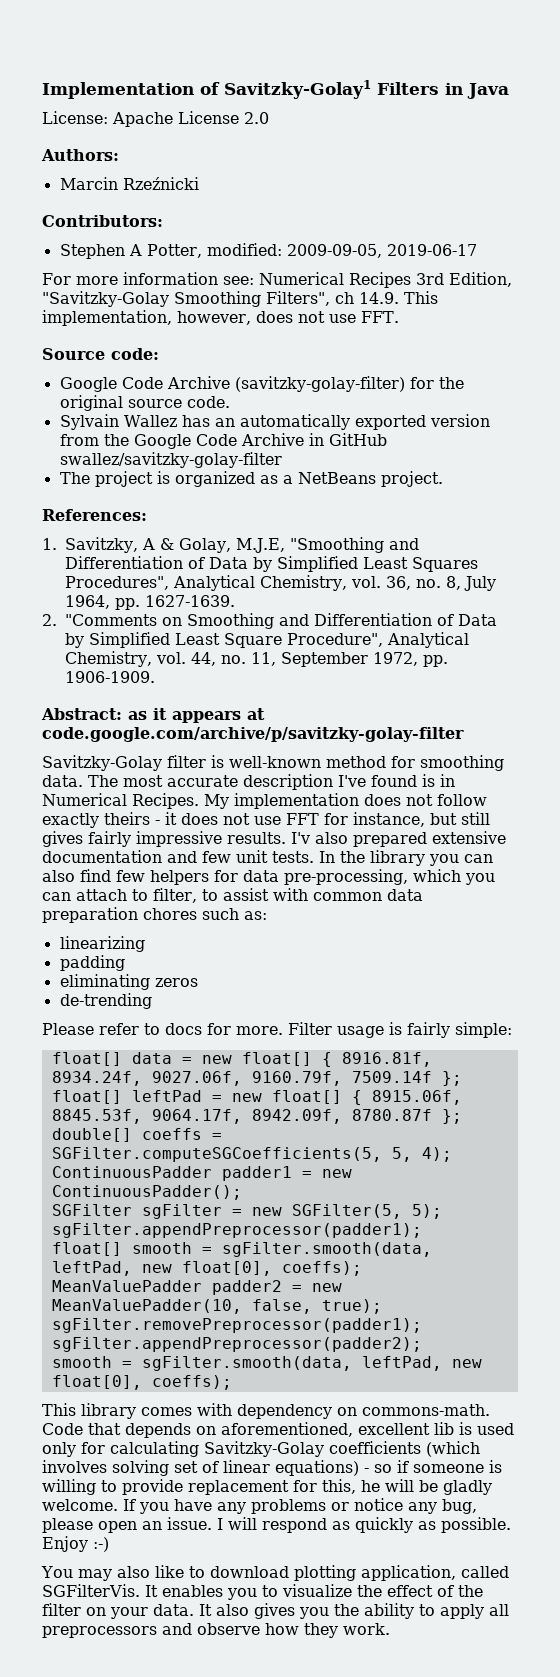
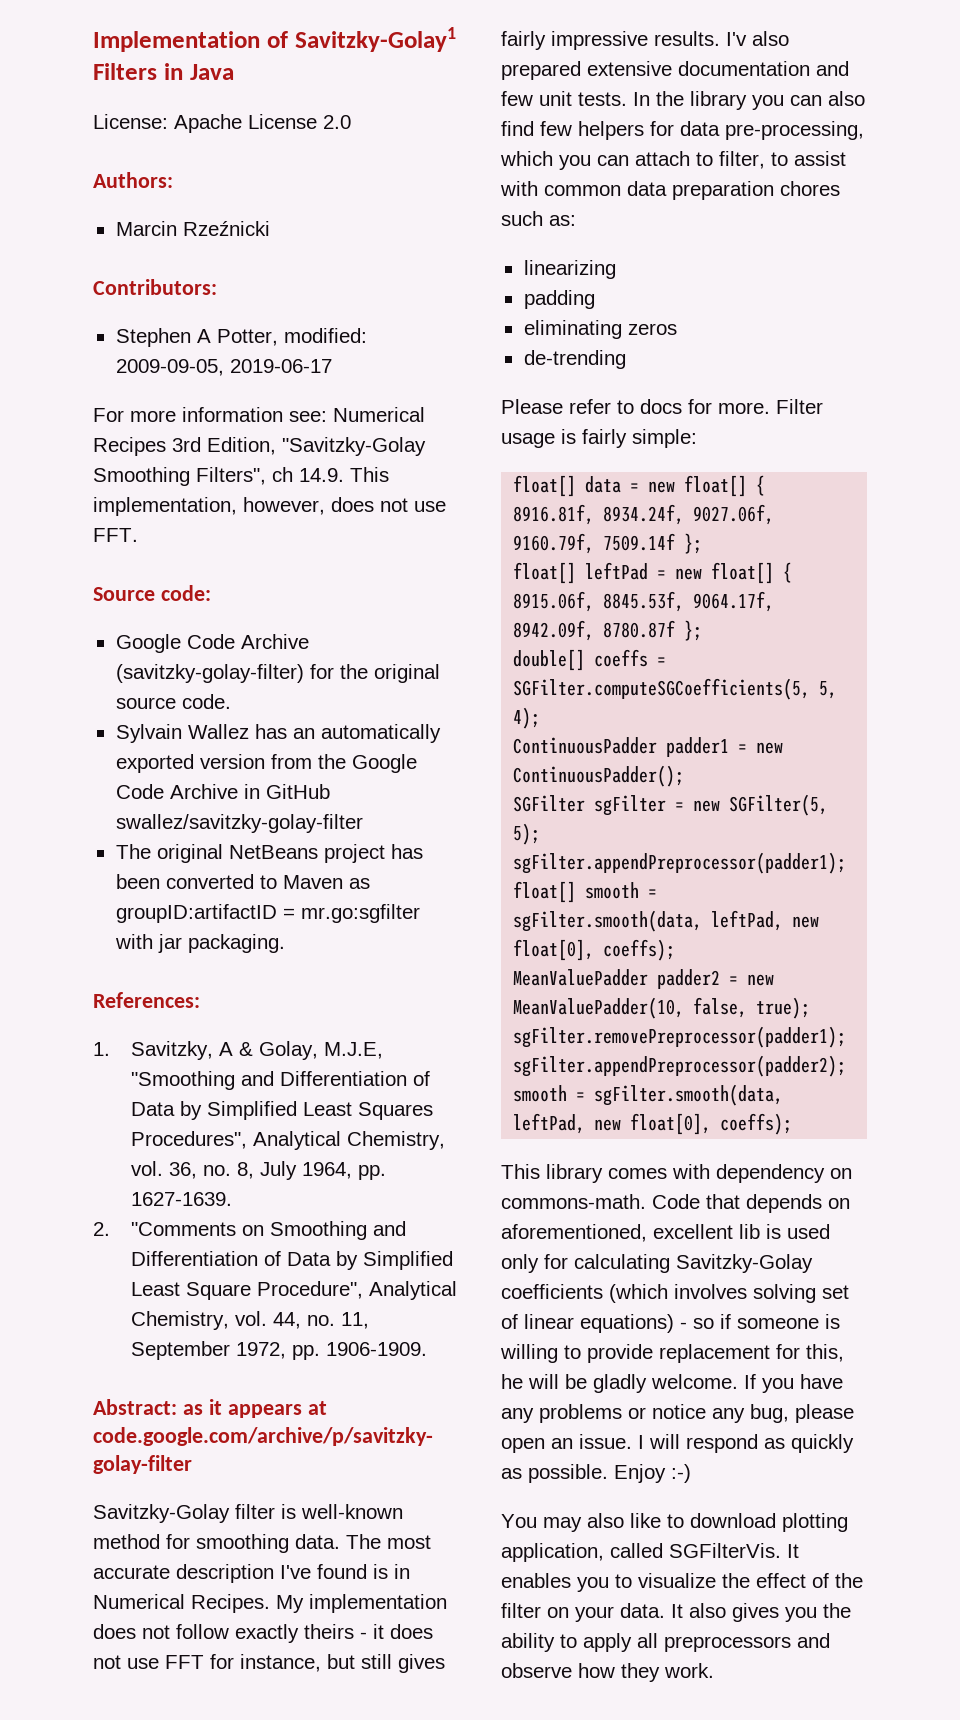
[94,471,443,487] project is organized as a NetBeans project. -> [156,844,423,863] [115,874,370,889] [115,904,420,923] [114,934,285,953] original NetBeans project has been converted to Maven as groupID:artifactID = mr.go:sgfilter with jar packaging.

